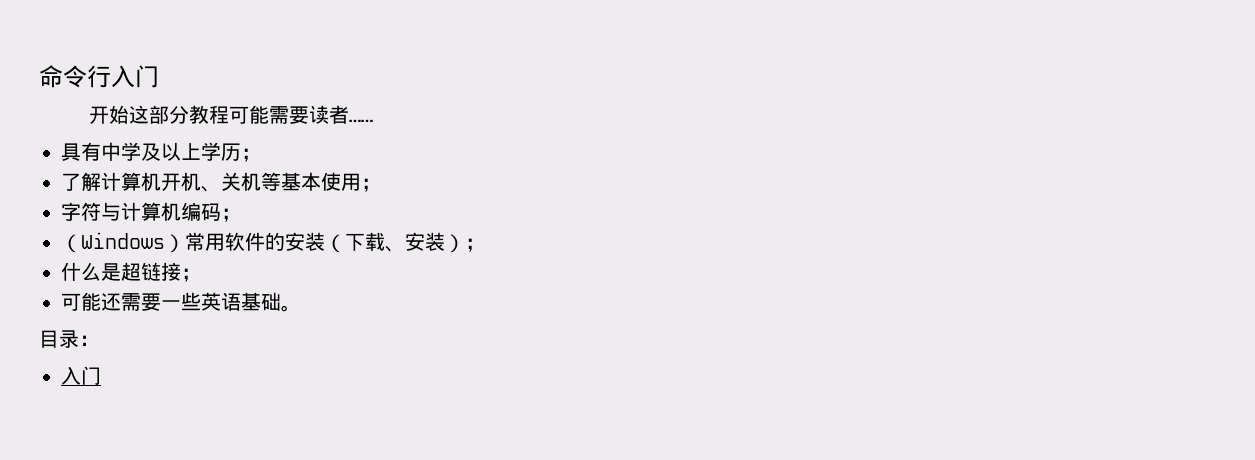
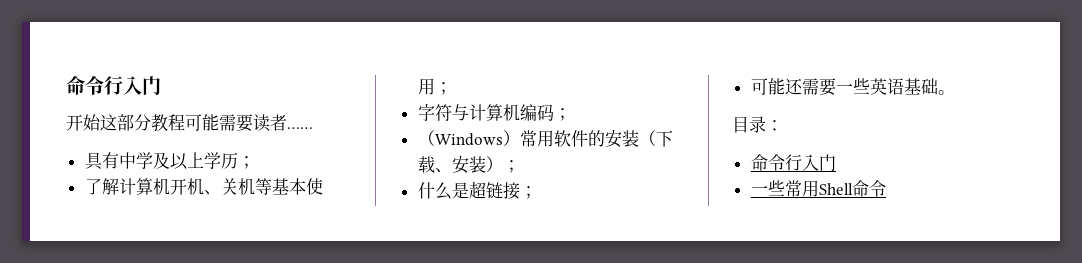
[61,366,101,385] 入门 -> [750,154,836,171] [750,180,886,197] 命令行入门 // 一些常用Shell命令

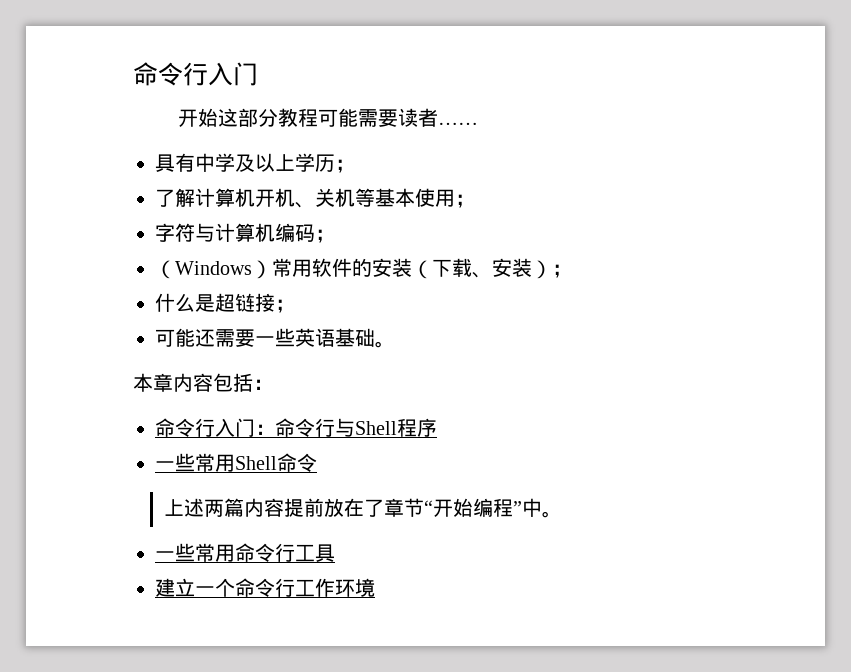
[732,116,766,133] 目录 -> [133,373,253,392] 本章内容包括
(836, 162) none -> [255,418,437,437] ：命令行与Shell程序
(886, 188) none -> [164,498,563,518] [155,543,335,562] [155,578,375,597] // 上述两篇内容提前放在了章节“开始编程”中。 // 一些常用命令行工具 // 建立一个命令行工作环境

